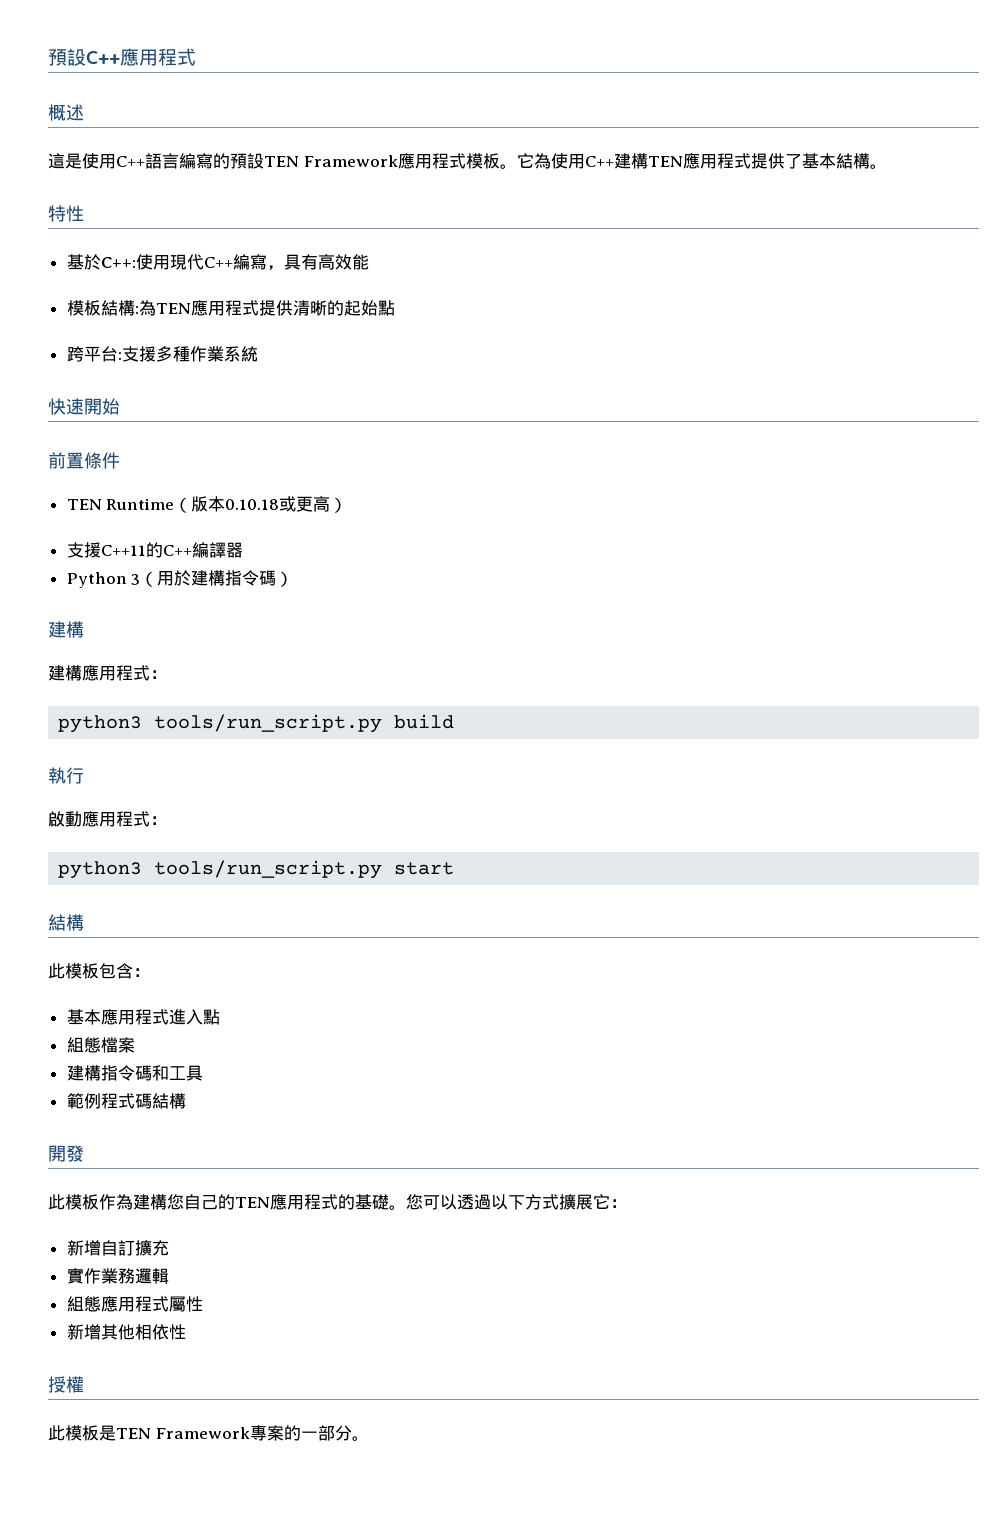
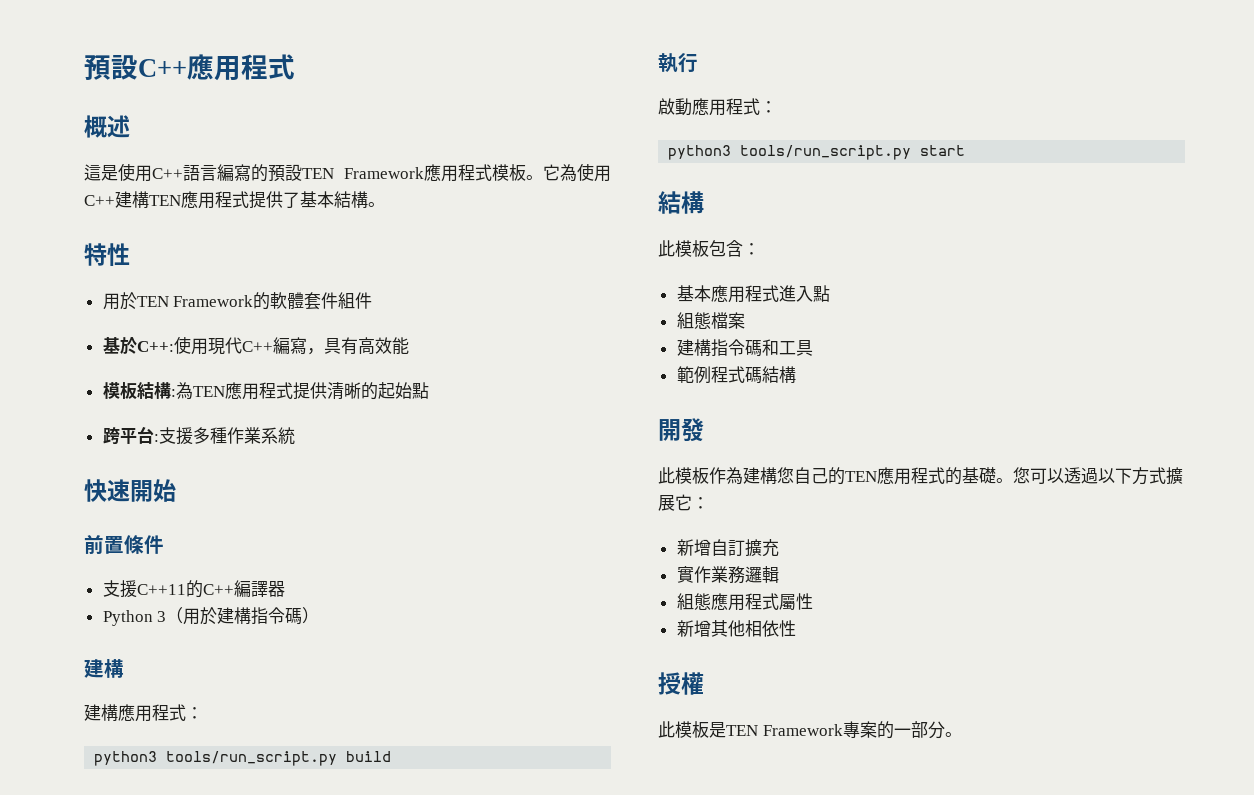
(84, 213) none -> [102,292,373,310] // 用於TEN Framework的軟體套件組件
[66,496,348,513] // TEN Runtime（版本0.10.18或更高） -> (164, 544) none

